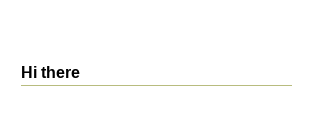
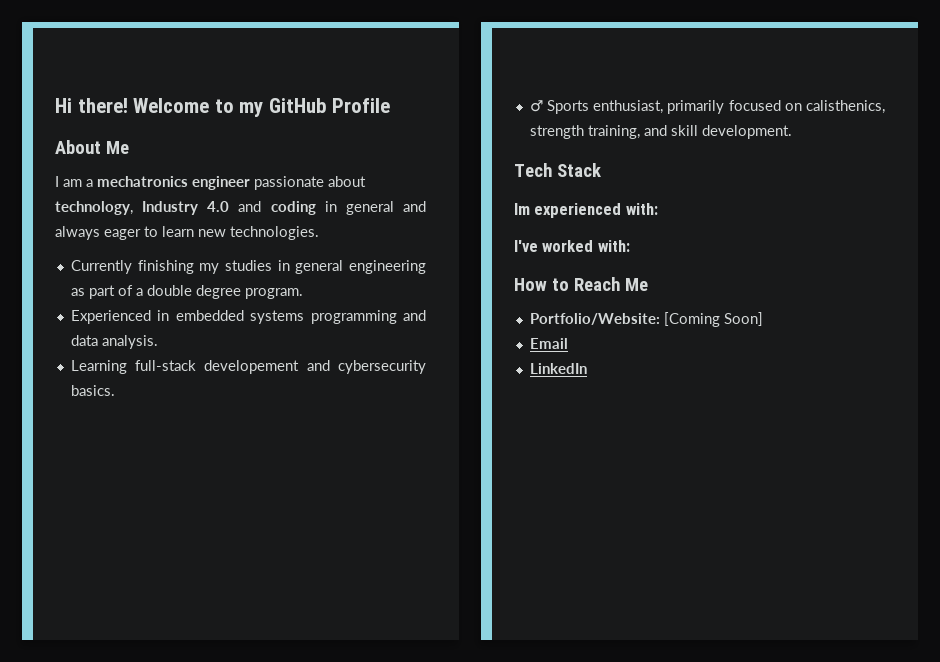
[41,66,81,78] there -> [77,98,391,117] [55,140,129,154] [55,176,366,190] [55,201,427,215] [55,226,319,240] [70,260,427,274] [70,285,303,299] [70,310,426,324] [70,335,158,349] [70,360,426,374] [70,385,115,396] [529,100,885,114] [529,125,792,139] [514,163,601,177] [514,203,658,218] [514,240,630,252] [514,277,648,291] [529,312,763,327] [529,338,568,349] [529,363,587,374] there! Welcome to my GitHub Profile // About Me // I am a mechatronics engineer passionate about technology, Industry 4.0 and coding in general and always eager to learn new technologies. // Currently finishing my studies in general engineering as part of a double degree program. // Experienced in embedded systems programming and data analysis. // Learning full-stack developement and cybersecurity basics. // ♂ Sports enthusiast, primarily focused on calisthenics, strength training, and skill development. // Tech Stack // Im experienced with: // I've worked with: // How to Reach Me // Portfolio/Website: [Coming Soon] // Email // LinkedIn

